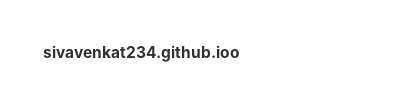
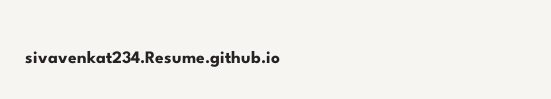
[43,45,240,62] sivavenkat234.github.ioo -> [25,50,280,67] sivavenkat234.Resume.github.io

